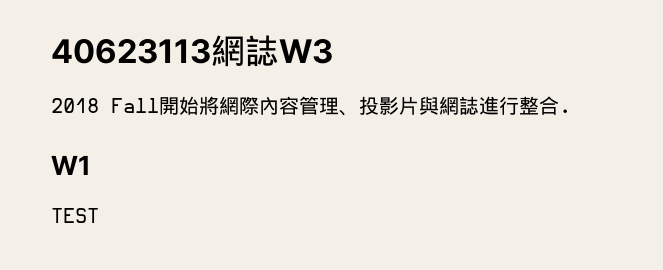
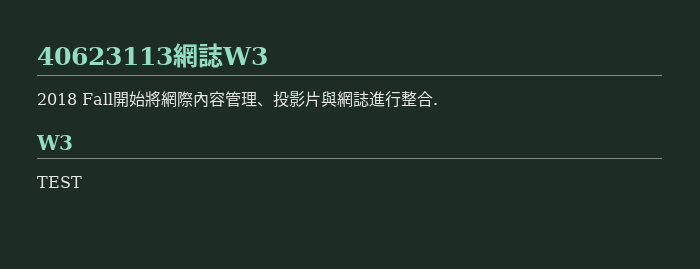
[51,155,91,175] W1 -> [36,135,73,150] W3

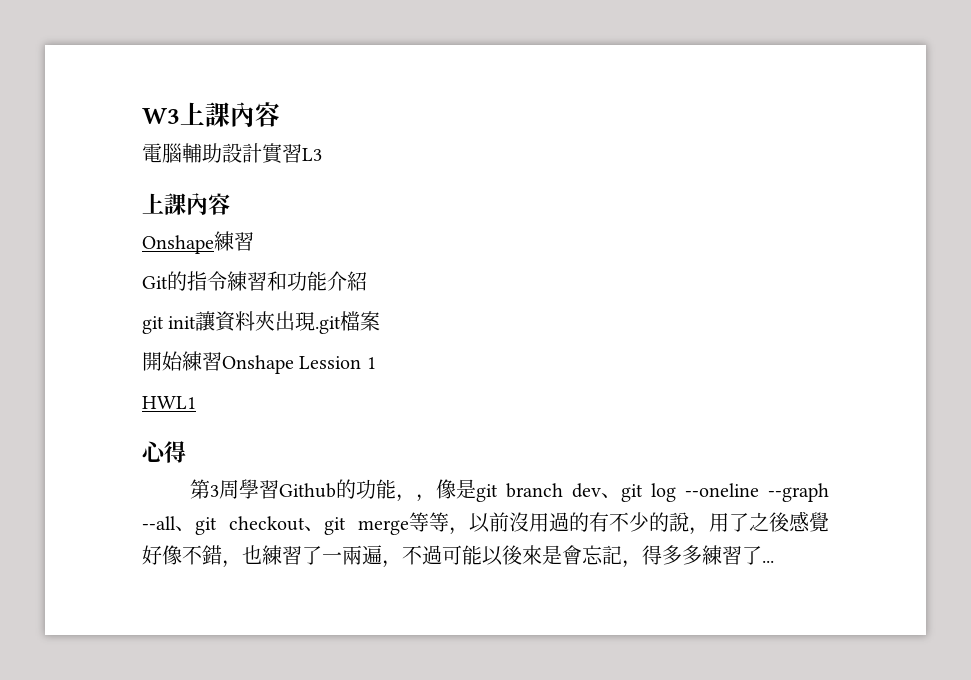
[37,43,268,68] [37,91,438,108] [36,135,73,150] [37,176,82,188] 40623113網誌W3 // 2018 Fall開始將網際內容管理、投影片與網誌進行整合. // W3 // TEST -> [142,102,280,127] [142,143,322,164] [142,193,230,215] [142,231,254,254] [142,271,367,291] [142,311,381,334] [142,351,376,374] [142,396,196,409] [142,441,186,463] [189,479,830,502] [142,511,829,535] [142,545,774,568] W3上課內容 // 電腦輔助設計實習L3 // 上課內容 // Onshape練習 // Git的指令練習和功能介紹 // git init讓資料夾出現.git檔案 // 開始練習Onshape Lession 1 // HWL1 // 心得 // 第3周學習Github的功能，，像是git branch dev、git log --oneline --graph --all、git checkout、git merge等等，以前沒用過的有不少的說，用了之後感覺好像不錯，也練習了一兩遍，不過可能以後來是會忘記，得多多練習了...

